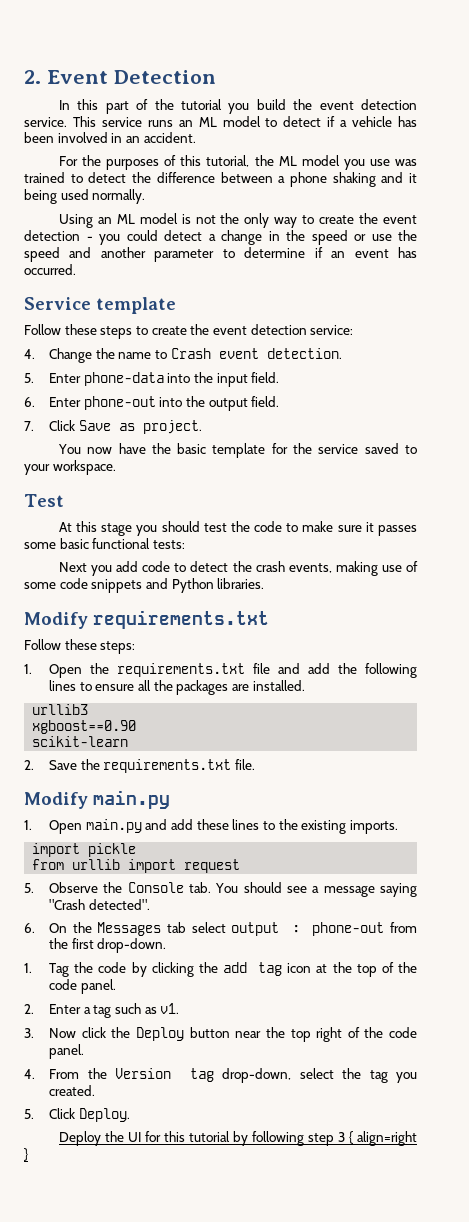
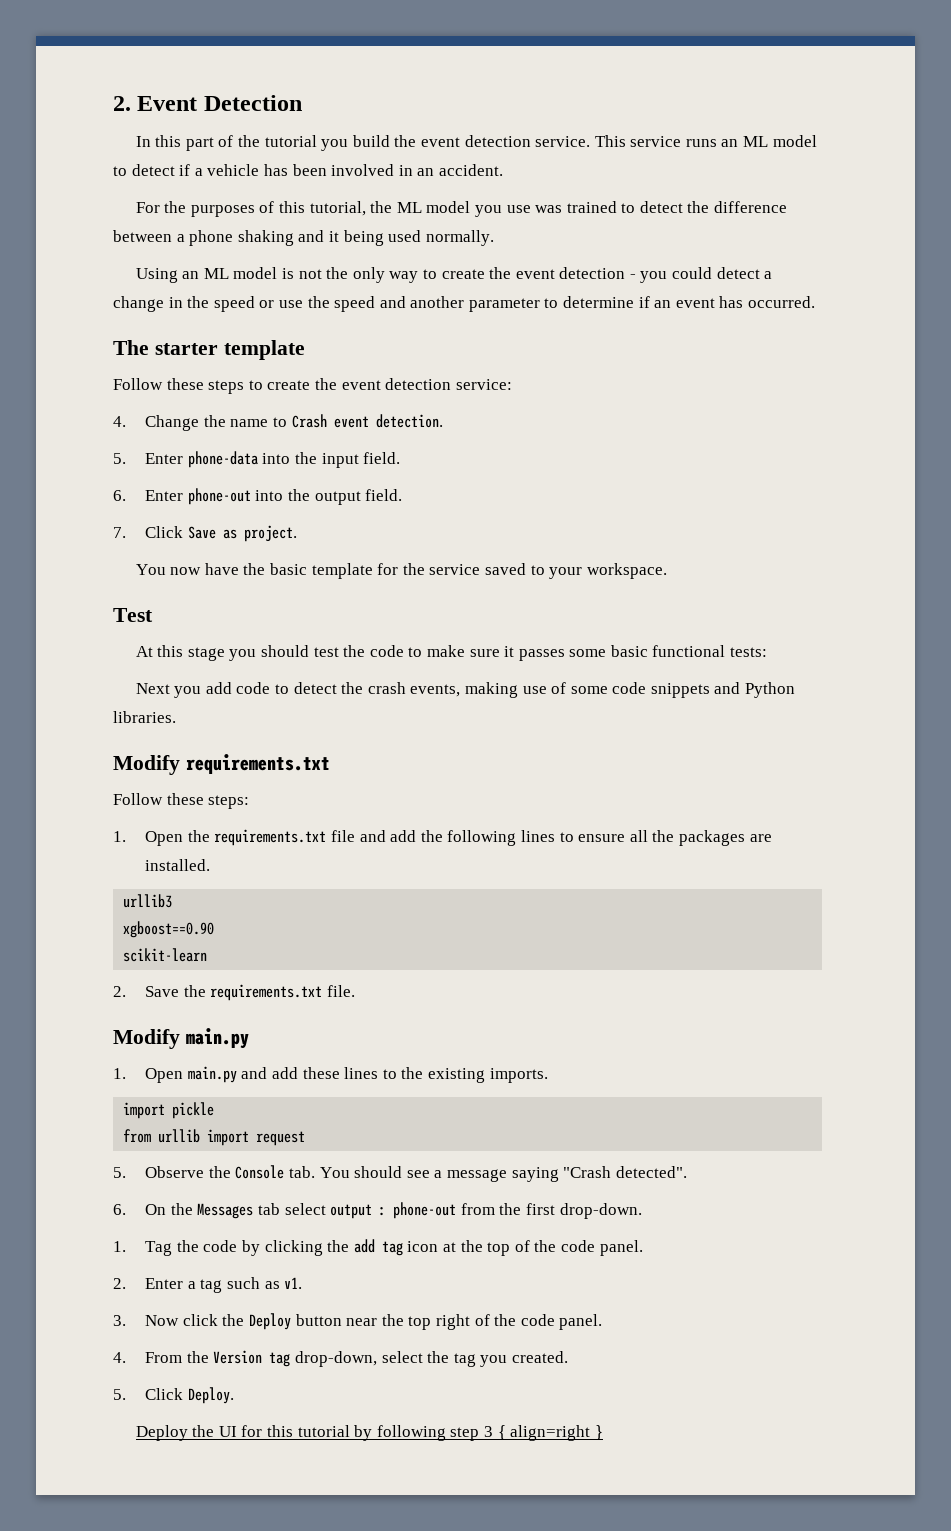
[24,297,91,310] Service -> [113,340,218,355] The starter

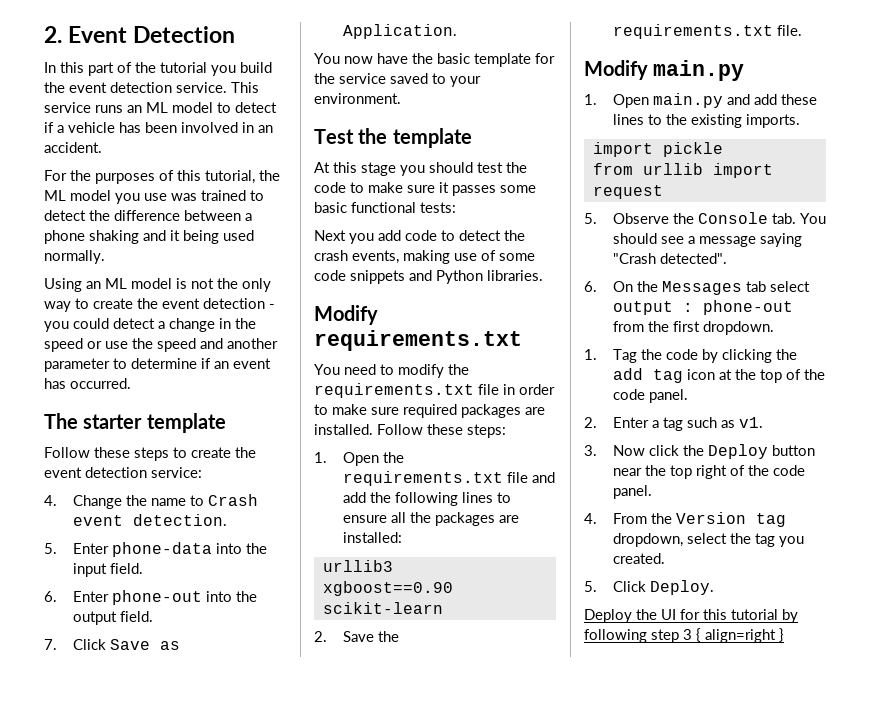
[243,525,297,542] project. -> [342,24,457,39] Application.
[586,563,667,579] workspace. -> [314,93,401,104] environment.
(153, 615) none -> [358,128,472,148] the template
(330, 764) none -> [314,364,469,378] [314,383,555,398] [314,404,545,418] [314,424,373,435] You need to modify the requirements.txt file in order to make sure required packages are installed.
[145,859,211,871] installed. -> [342,532,402,543] installed:
[559,1203,642,1219] drop-down. -> [702,321,774,335] dropdown.
[295,1351,378,1367] drop-down, -> [612,533,683,547] dropdown,

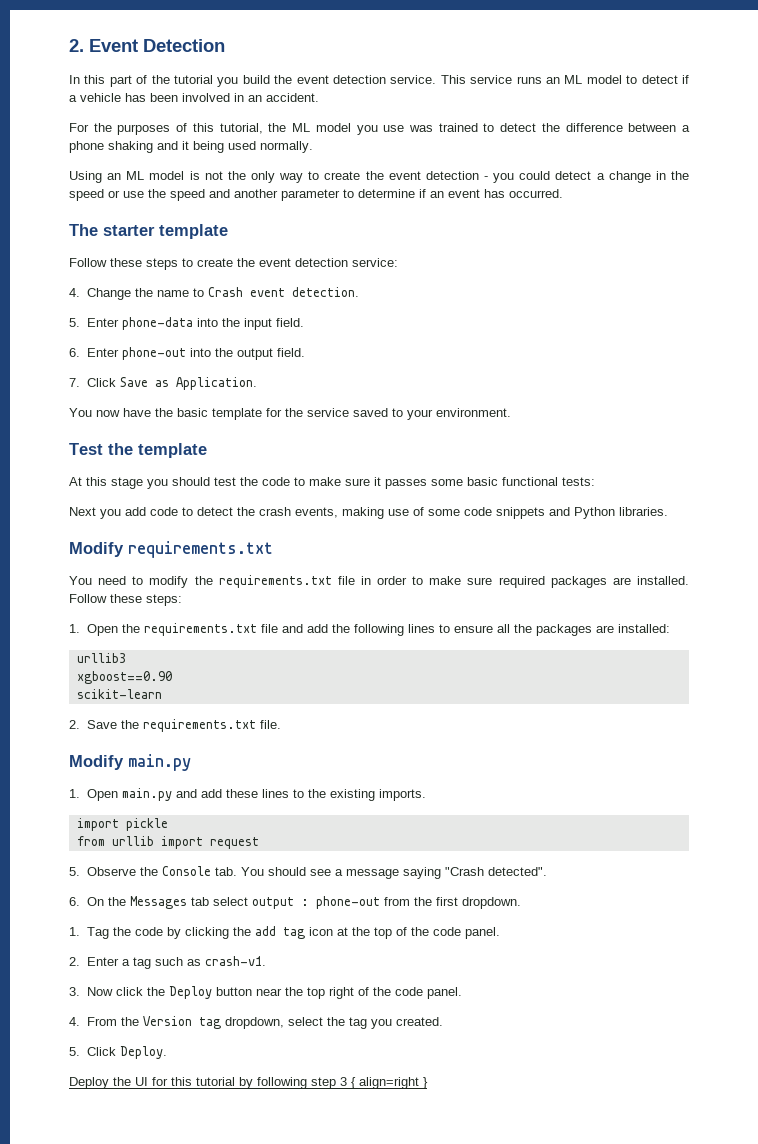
[738,417,763,428] v1. -> [204,956,266,966] crash-v1.

